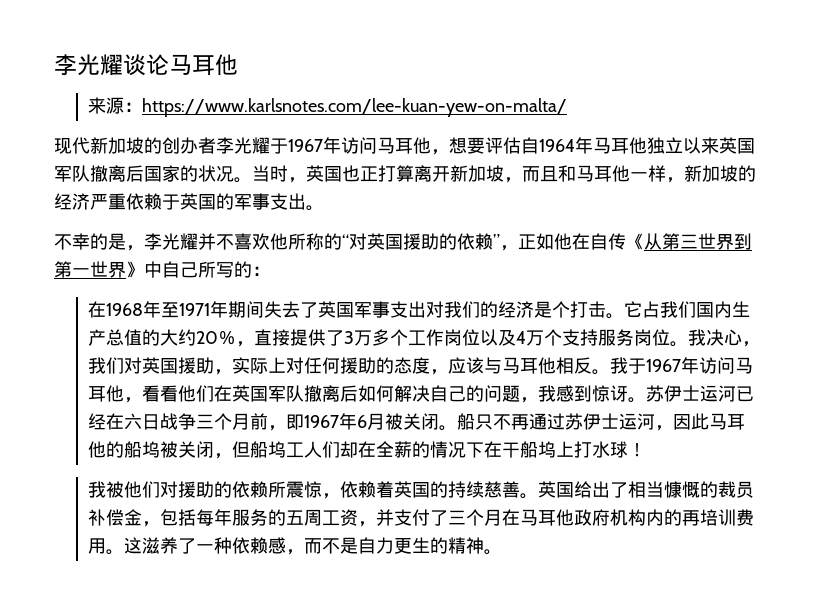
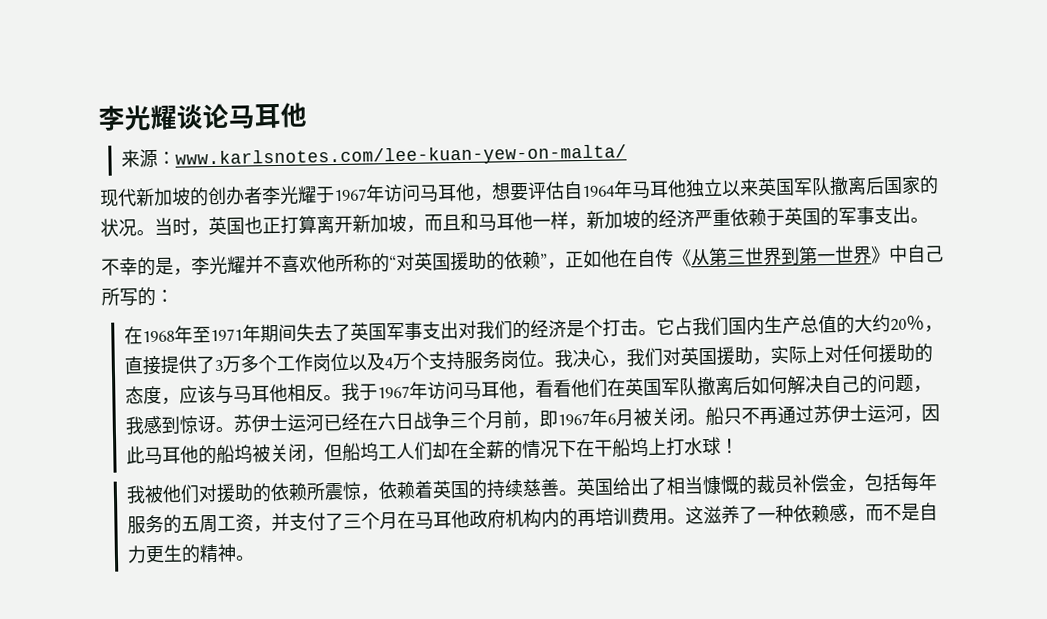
[142,98,568,117] https://www.karlsnotes.com/lee-kuan-yew-on-malta/ -> [174,144,627,169] www.karlsnotes.com/lee-kuan-yew-on-malta/

